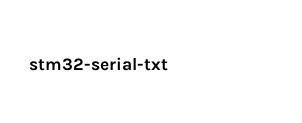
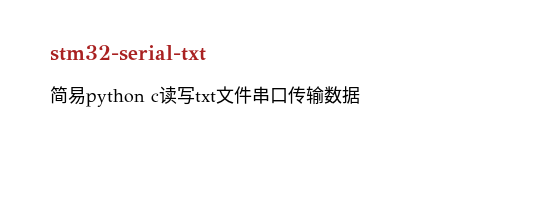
(168, 64) none -> [50,86,360,107] // 简易python c读写txt文件串口传输数据

